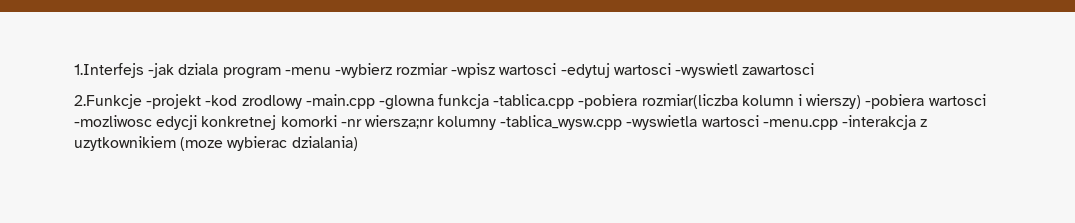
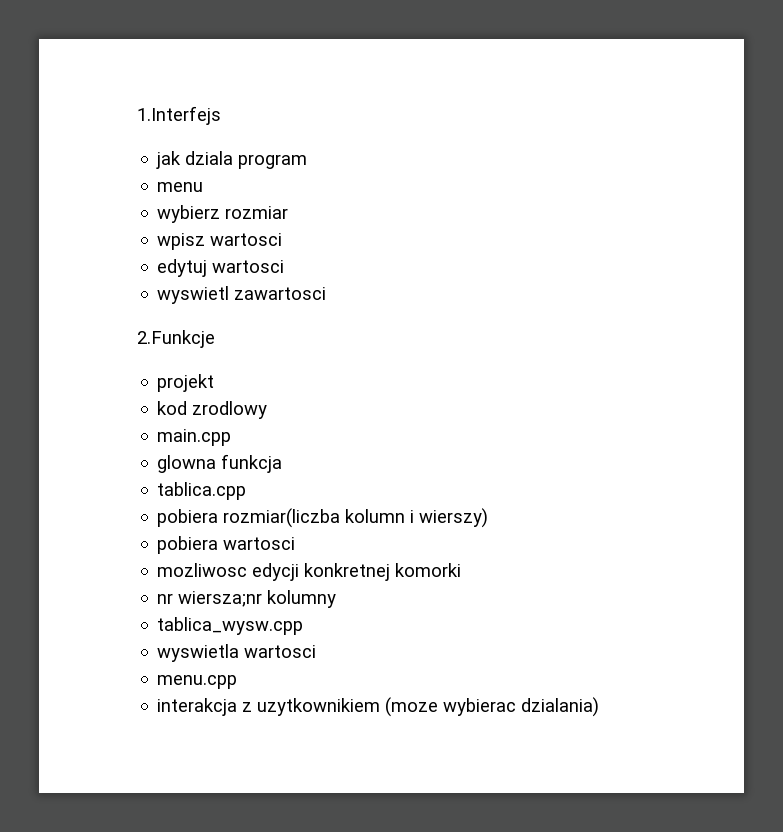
[148,63,175,78] -jak -> [156,151,182,169] // jak
[284,63,392,78] -menu -wybierz -> [157,182,204,192] [157,205,221,223] // menu // wybierz
[451,63,739,78] -wpisz wartosci -edytuj wartosci -wyswietl -> [157,233,283,250] [157,259,285,277] [157,286,230,304] // wpisz wartosci // edytuj wartosci // wyswietl
[146,94,238,109] -projekt -kod -> [157,374,215,392] [157,401,188,415] // projekt // kod
[305,94,434,110] -main.cpp -glowna -> [157,429,232,446] [157,455,217,473] // main.cpp // glowna
[493,94,638,109] -tablica.cpp -pobiera -> [157,482,247,500] [157,509,219,527] // tablica.cpp // pobiera
[865,94,986,109] [74,115,152,127] -pobiera wartosci -mozliwosc -> [157,536,296,554] [157,563,248,577] // pobiera wartosci // mozliwosc
[340,119,362,127] -nr -> [157,593,174,604] // nr
[500,115,917,130] -tablica_wysw.cpp -wyswietla wartosci -menu.cpp -interakcja -> [157,617,304,635] [157,644,317,662] [157,675,238,689] [157,698,238,716] // tablica_wysw.cpp // wyswietla wartosci // menu.cpp // interakcja

